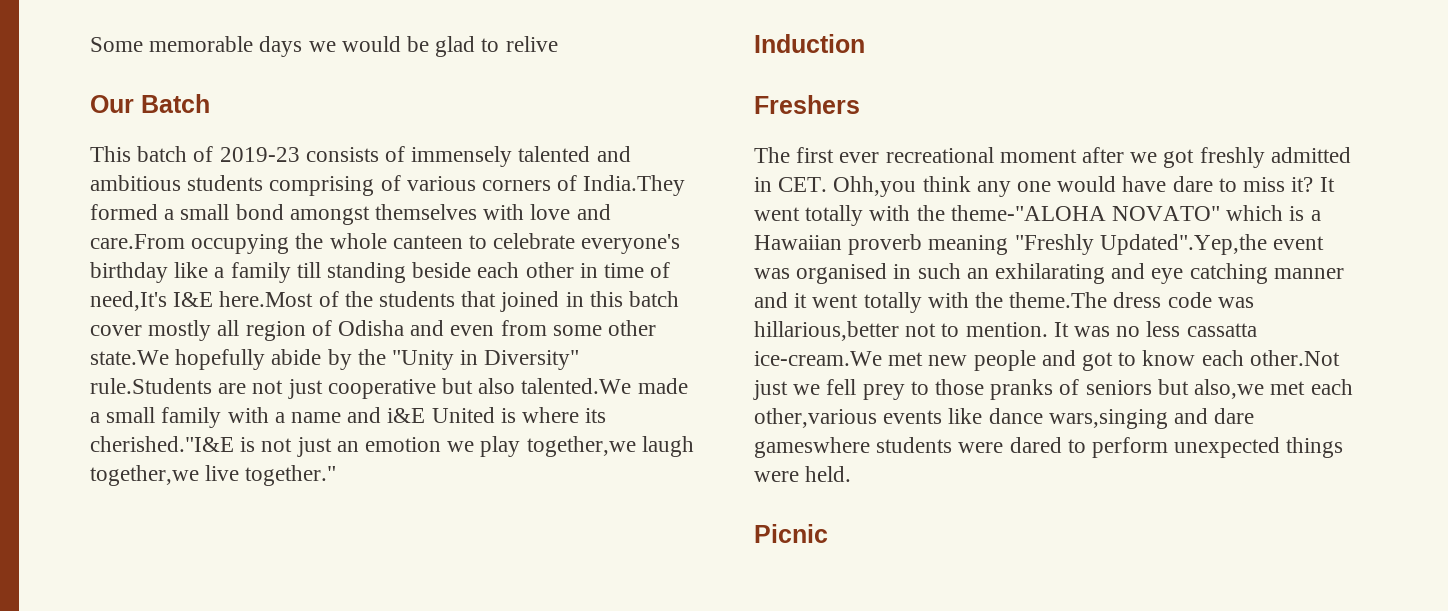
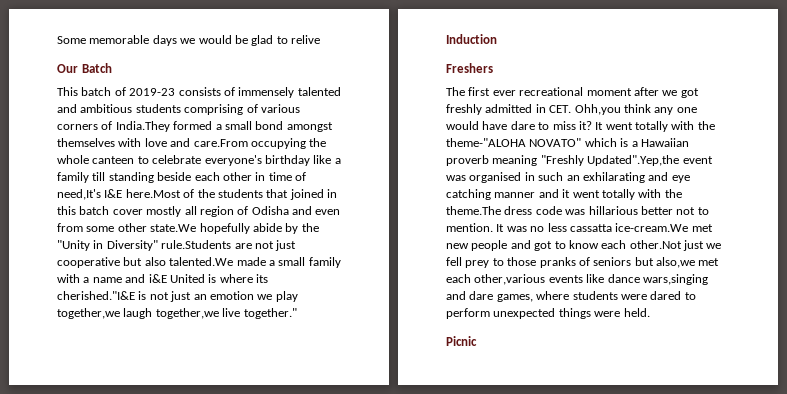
[754,321,899,341] hillarious,better -> [588,206,673,215] hillarious better
[754,437,870,458] gameswhere -> [496,291,570,302] games, where

